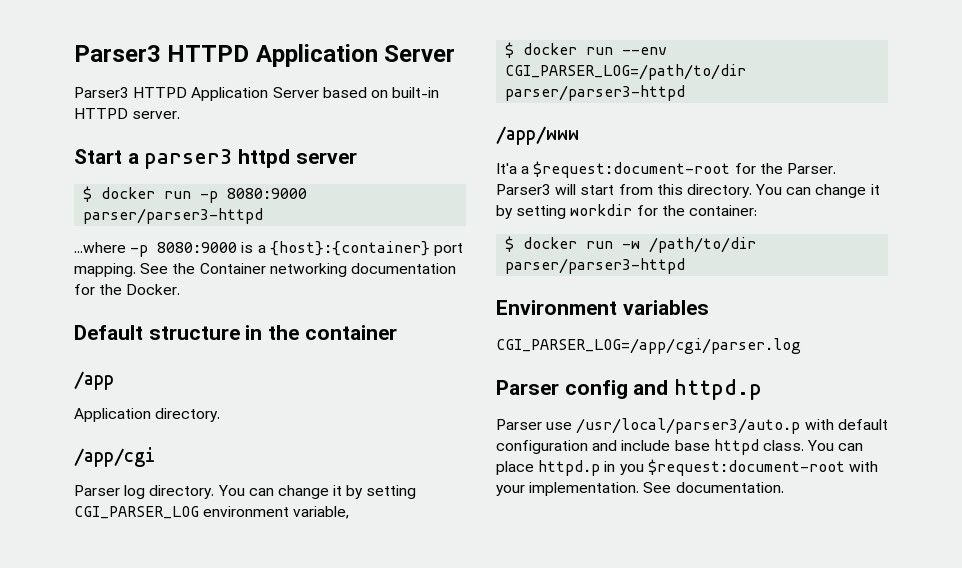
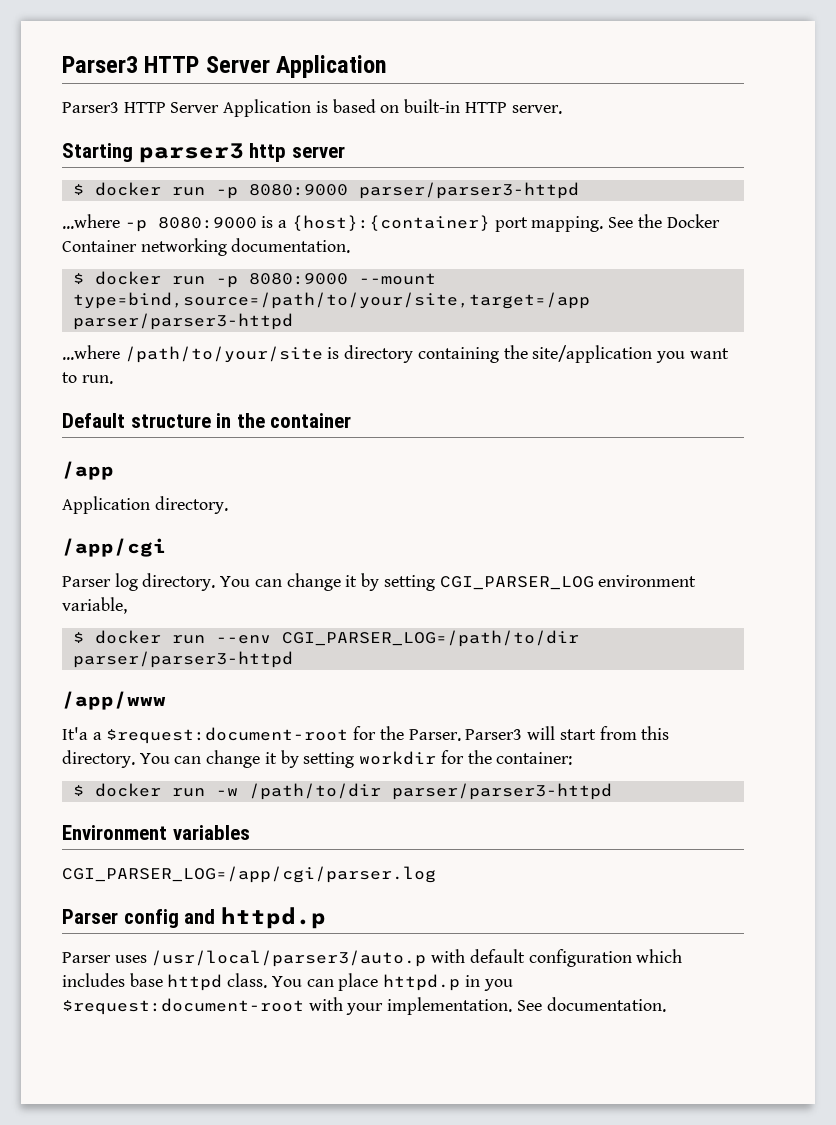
[74,44,456,67] [74,87,319,101] Parser3 HTTPD Application Server // Parser3 HTTPD Application Server -> [62,55,388,78] [62,99,328,117] Parser3 HTTP Server Application // Parser3 HTTP Server Application is
[74,108,128,119] HTTPD -> [464,102,507,113] HTTP
[74,149,291,169] Start a parser3 httpd -> [62,143,287,163] Starting parser3 http
(196, 268) none -> [666,214,720,228] Docker
[350,263,456,274] [74,284,181,295] documentation for the Docker. -> [231,238,351,253] [72,271,436,288] [72,292,590,309] [72,313,293,330] [62,345,729,363] [62,372,113,384] documentation. // $ docker run -p 8080:9000 --mount type=bind,source=/path/to/your/site,target=/app parser/parser3-httpd // ...where /path/to/your/site is directory containing the site/application you want to run.
[546,422,573,430] use -> [114,955,147,963] uses
[592,440,671,451] and include -> [636,949,683,963] [62,973,125,987] which includes

